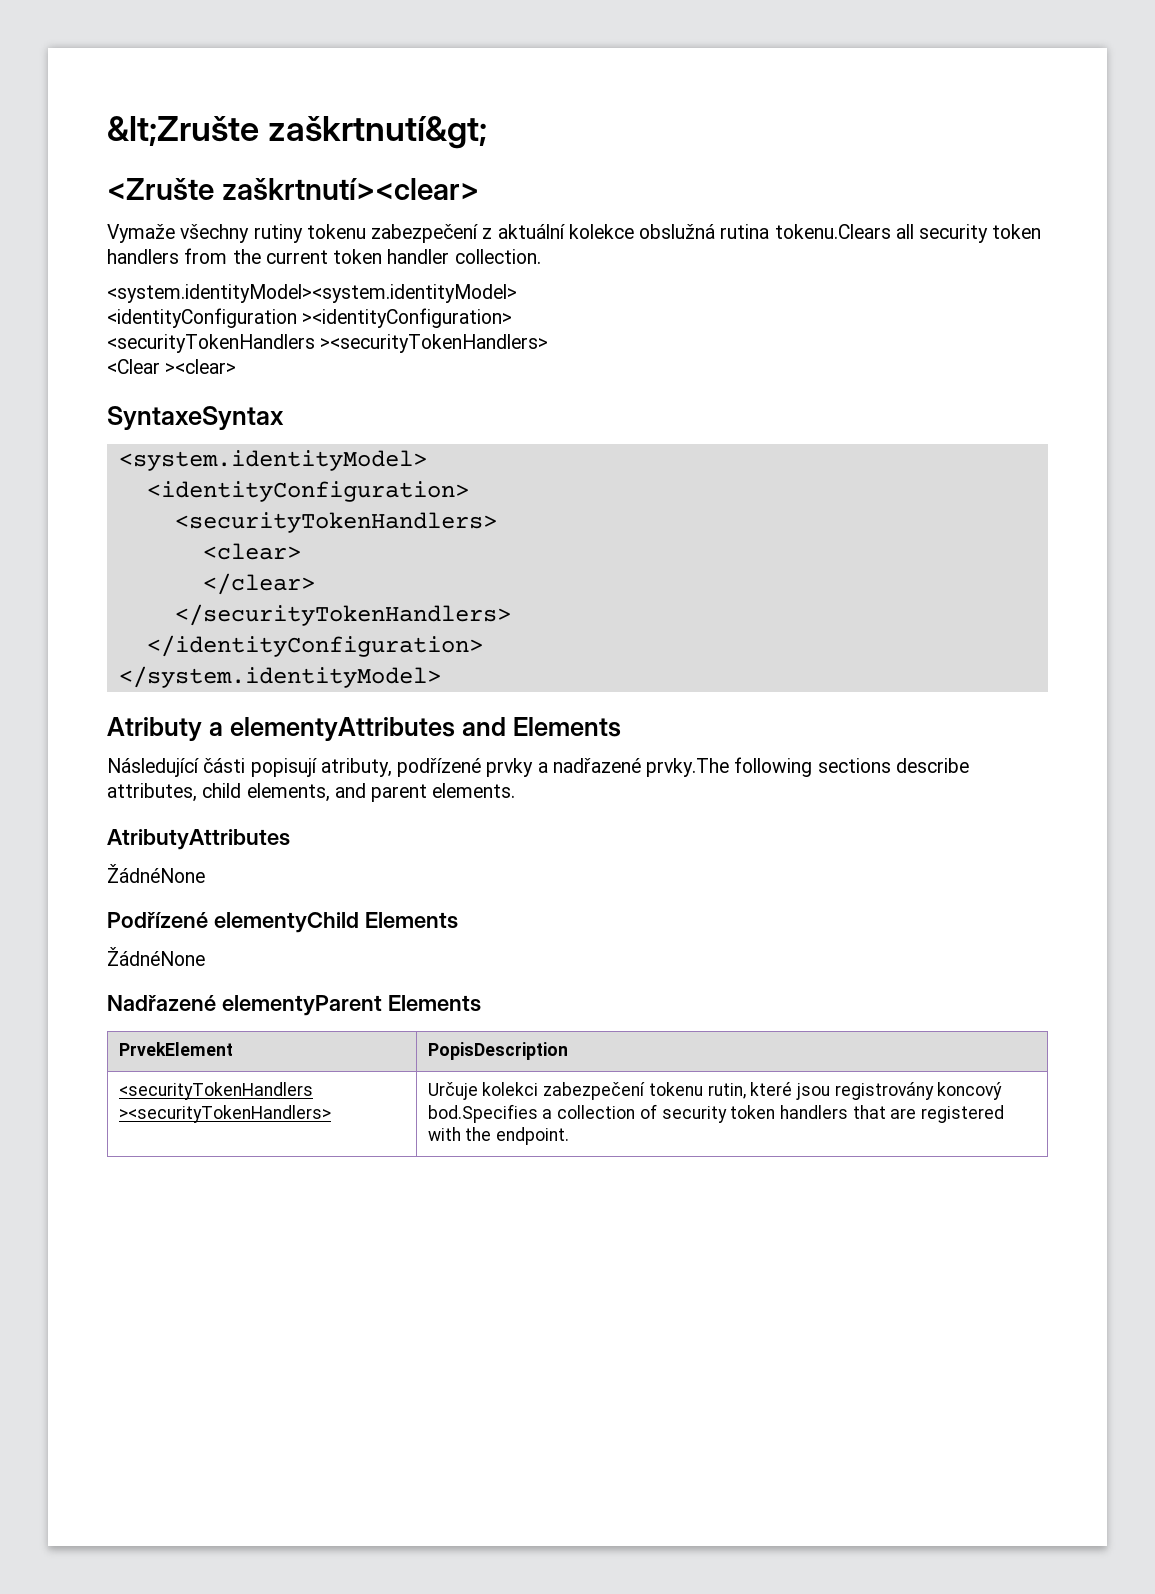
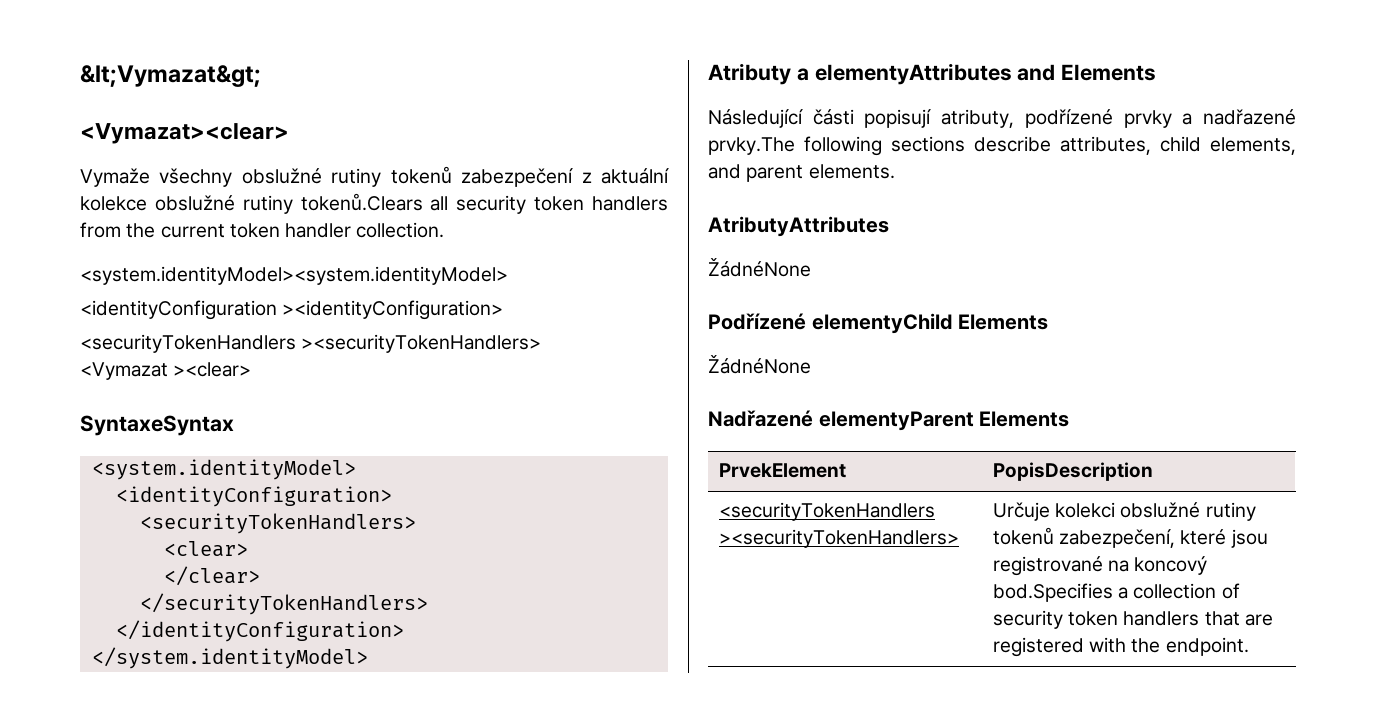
[107,116,488,149] [107,178,479,200] &lt;Zrušte zaškrtnutí&gt; // <Zrušte zaškrtnutí><clear> -> [80,65,261,87] [80,123,289,144] &lt;Vymazat&gt; // <Vymazat><clear>
[253,224,366,243] rutiny tokenu -> [241,166,452,187] obslužné rutiny tokenů
[639,224,891,239] obslužná rutina tokenu.Clears -> [154,193,423,214] obslužné rutiny tokenů.Clears
[107,359,160,374] <Clear -> [80,362,168,380] <Vymazat
[543,1082,934,1100] zabezpečení tokenu rutin, které jsou registrovány -> [1120,502,1256,521] [992,527,1268,548] [992,556,1130,576] obslužné rutiny tokenů zabezpečení, které jsou registrované na

